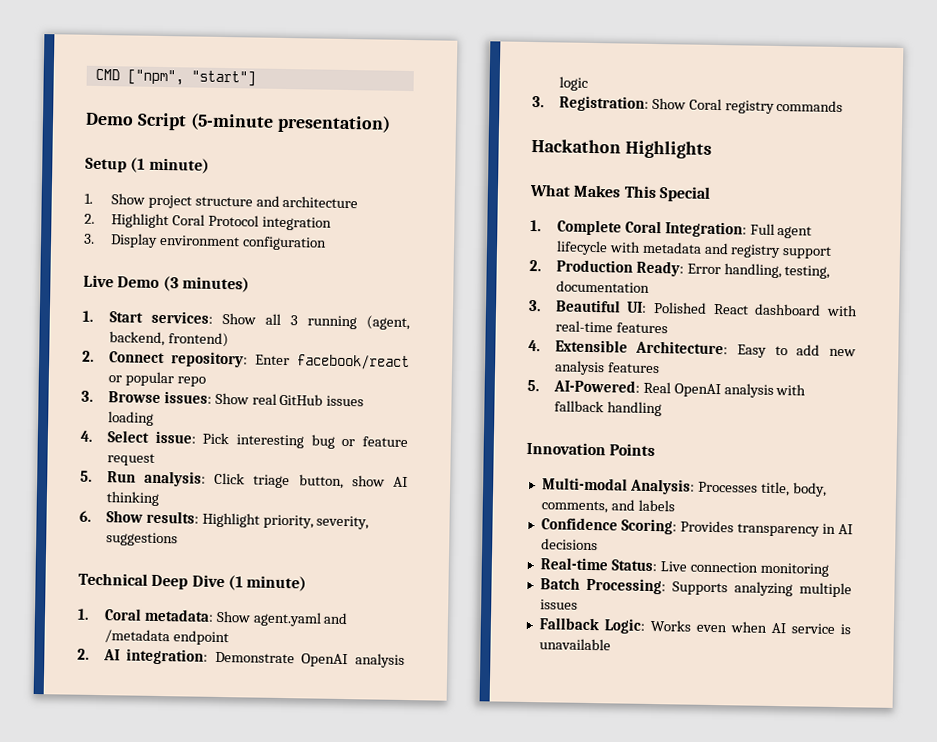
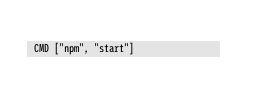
[85,112,391,134] [85,157,210,174] [84,193,359,209] [84,213,332,231] [84,233,327,251] [83,274,250,293] [82,310,410,331] [108,331,229,348] [82,350,410,371] [107,371,206,387] [81,390,365,407] [107,411,154,426] [80,430,408,449] [106,453,155,466] [80,470,408,489] [105,491,159,506] [79,510,370,530] [105,532,178,547] [78,572,308,592] [77,608,349,627] [103,629,229,646] [77,648,405,668] [558,76,588,91] [532,95,844,114] [531,138,712,159] [529,183,711,202] [530,219,813,239] [555,240,833,259] [529,259,831,279] [555,280,650,293] [528,299,858,317] [554,320,668,334] [528,339,856,358] [553,360,660,376] [527,379,807,398] [553,400,662,417] [526,441,656,457] [541,477,827,497] [540,499,675,514] [540,517,853,537] [540,538,598,551] [539,557,829,577] [539,577,852,598] [539,599,578,610] [538,617,851,635] [538,638,611,651] // Demo Script (5-minute presentation) // Setup (1 minute) // 1. Show project structure and architecture // 2. Highlight Coral Protocol integration // 3. Display environment configuration // Live Demo (3 minutes) // 1. Start services: Show all 3 running (agent, backend, frontend) // 2. Connect repository: Enter facebook/react or popular repo // 3. Browse issues: Show real GitHub issues loading // 4. Select issue: Pick interesting bug or feature request // 5. Run analysis: Click triage button, show AI thinking // 6. Show results: Highlight priority, severity, suggestions // Technical Deep Dive (1 minute) // 1. Coral metadata: Show agent.yaml and /metadata endpoint // 2. AI integration: Demonstrate OpenAI analysis logic // 3. Registration: Show Coral registry commands // Hackathon Highlights // What Makes This Special // 1. Complete Coral Integration: Full agent lifecycle with metadata and registry support // 2. Production Ready: Error handling, testing, documentation // 3. Beautiful UI: Polished React dashboard with real-time features // 4. Extensible Architecture: Easy to add new analysis features // 5. AI-Powered: Real OpenAI analysis with fallback handling // Innovation Points // Multi-modal Analysis: Processes title, body, comments, and labels // Confidence Scoring: Provides transparency in AI decisions // Real-time Status: Live connection monitoring // Batch Processing: Supports analyzing multiple issues // Fallback Logic: Works even when AI service is unavailable -> (134, 48) none

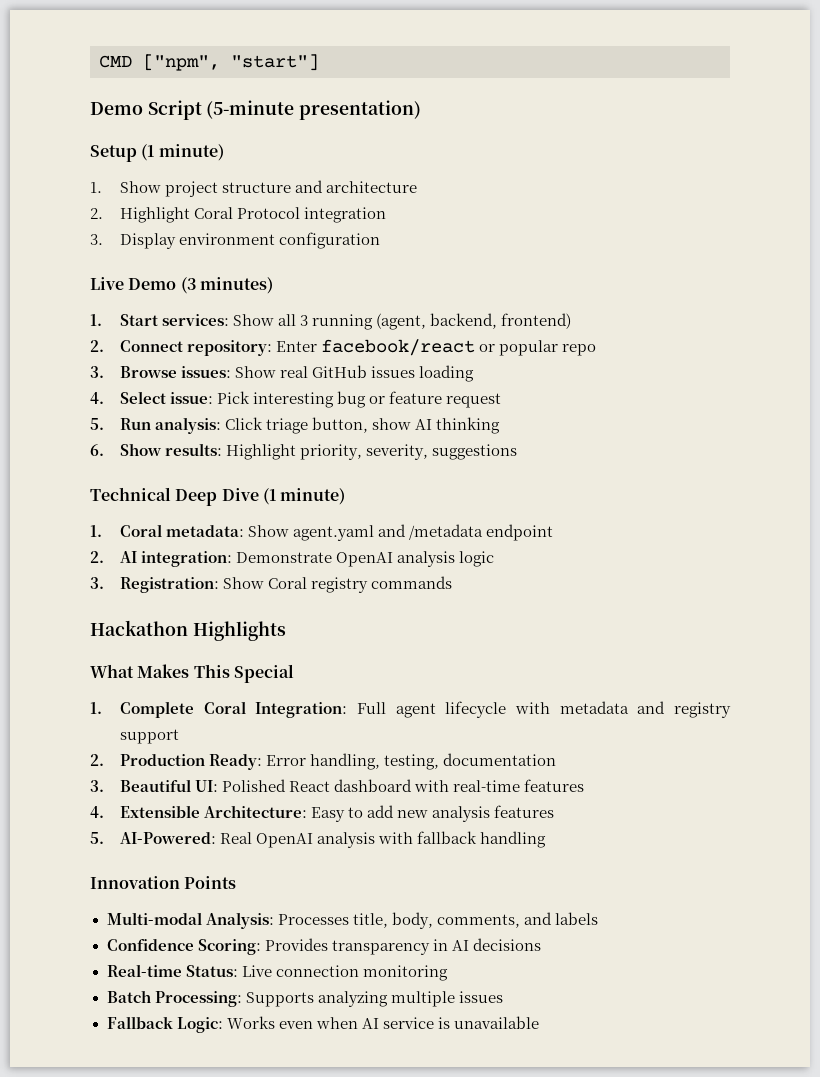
(134, 48) none -> [90,100,422,120] [90,144,224,162] [90,180,418,197] [90,207,387,223] [90,232,380,249] [90,277,273,294] [90,313,572,330] [90,339,597,356] [90,365,475,382] [90,391,502,408] [90,417,501,434] [90,443,518,460] [90,487,346,506] [90,524,554,541] [90,551,495,567] [90,576,453,593] [90,620,286,641] [90,664,294,683] [90,701,732,718] [119,729,179,744] [90,753,557,770] [90,779,585,792] [90,805,555,822] [90,831,547,848] [90,876,237,889] [106,912,598,929] [106,938,541,955] [106,964,448,981] [106,990,503,1007] [106,1016,539,1033] // Demo Script (5-minute presentation) // Setup (1 minute) // 1. Show project structure and architecture // 2. Highlight Coral Protocol integration // 3. Display environment configuration // Live Demo (3 minutes) // 1. Start services: Show all 3 running (agent, backend, frontend) // 2. Connect repository: Enter facebook/react or popular repo // 3. Browse issues: Show real GitHub issues loading // 4. Select issue: Pick interesting bug or feature request // 5. Run analysis: Click triage button, show AI thinking // 6. Show results: Highlight priority, severity, suggestions // Technical Deep Dive (1 minute) // 1. Coral metadata: Show agent.yaml and /metadata endpoint // 2. AI integration: Demonstrate OpenAI analysis logic // 3. Registration: Show Coral registry commands // Hackathon Highlights // What Makes This Special // 1. Complete Coral Integration: Full agent lifecycle with metadata and registry support // 2. Production Ready: Error handling, testing, documentation // 3. Beautiful UI: Polished React dashboard with real-time features // 4. Extensible Architecture: Easy to add new analysis features // 5. AI-Powered: Real OpenAI analysis with fallback handling // Innovation Points // Multi-modal Analysis: Processes title, body, comments, and labels // Confidence Scoring: Provides transparency in AI decisions // Real-time Status: Live connection monitoring // Batch Processing: Supports analyzing multiple issues // Fallback Logic: Works even when AI service is unavailable

